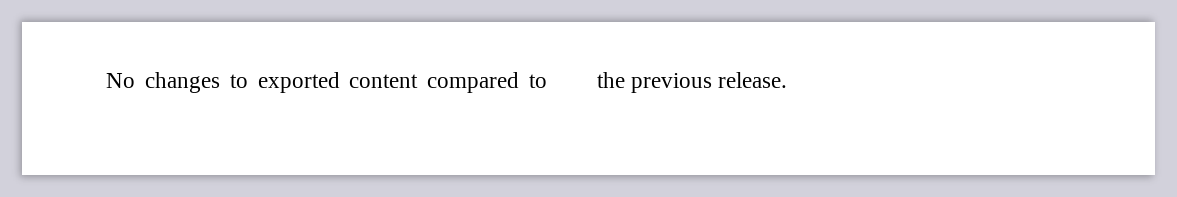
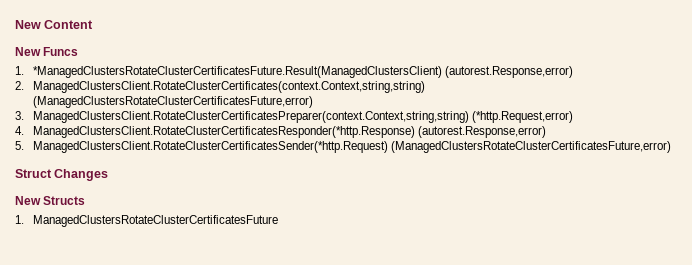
[106,72,788,93] No changes to exported content compared to the previous release. -> [15,20,94,29] [15,47,79,56] [15,66,574,78] [15,81,425,93] [32,96,313,108] [15,111,574,123] [15,126,547,138] [15,141,672,153] [15,169,109,181] [15,196,86,205] [15,215,278,227] New Content // New Funcs // 1. *ManagedClustersRotateClusterCertificatesFuture.Result(ManagedClustersClient) (autorest.Response,error) // 2. ManagedClustersClient.RotateClusterCertificates(context.Context,string,string) (ManagedClustersRotateClusterCertificatesFuture,error) // 3. ManagedClustersClient.RotateClusterCertificatesPreparer(context.Context,string,string) (*http.Request,error) // 4. ManagedClustersClient.RotateClusterCertificatesResponder(*http.Response) (autorest.Response,error) // 5. ManagedClustersClient.RotateClusterCertificatesSender(*http.Request) (ManagedClustersRotateClusterCertificatesFuture,error) // Struct Changes // New Structs // 1. ManagedClustersRotateClusterCertificatesFuture

